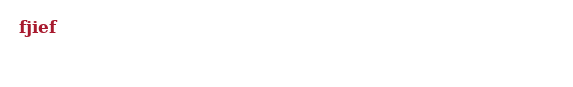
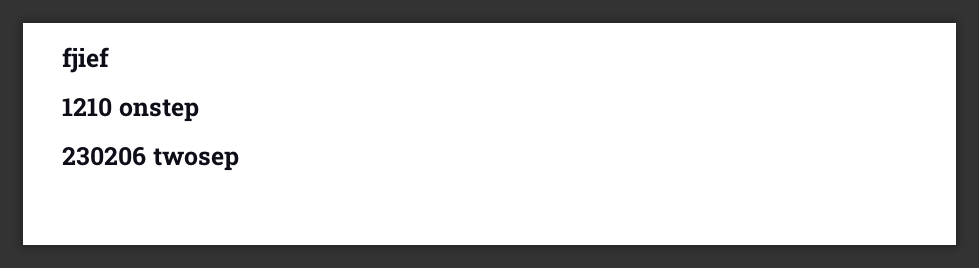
(58, 28) none -> [62,97,199,122] [62,146,239,171] // 1210 onstep // 230206 twosep

